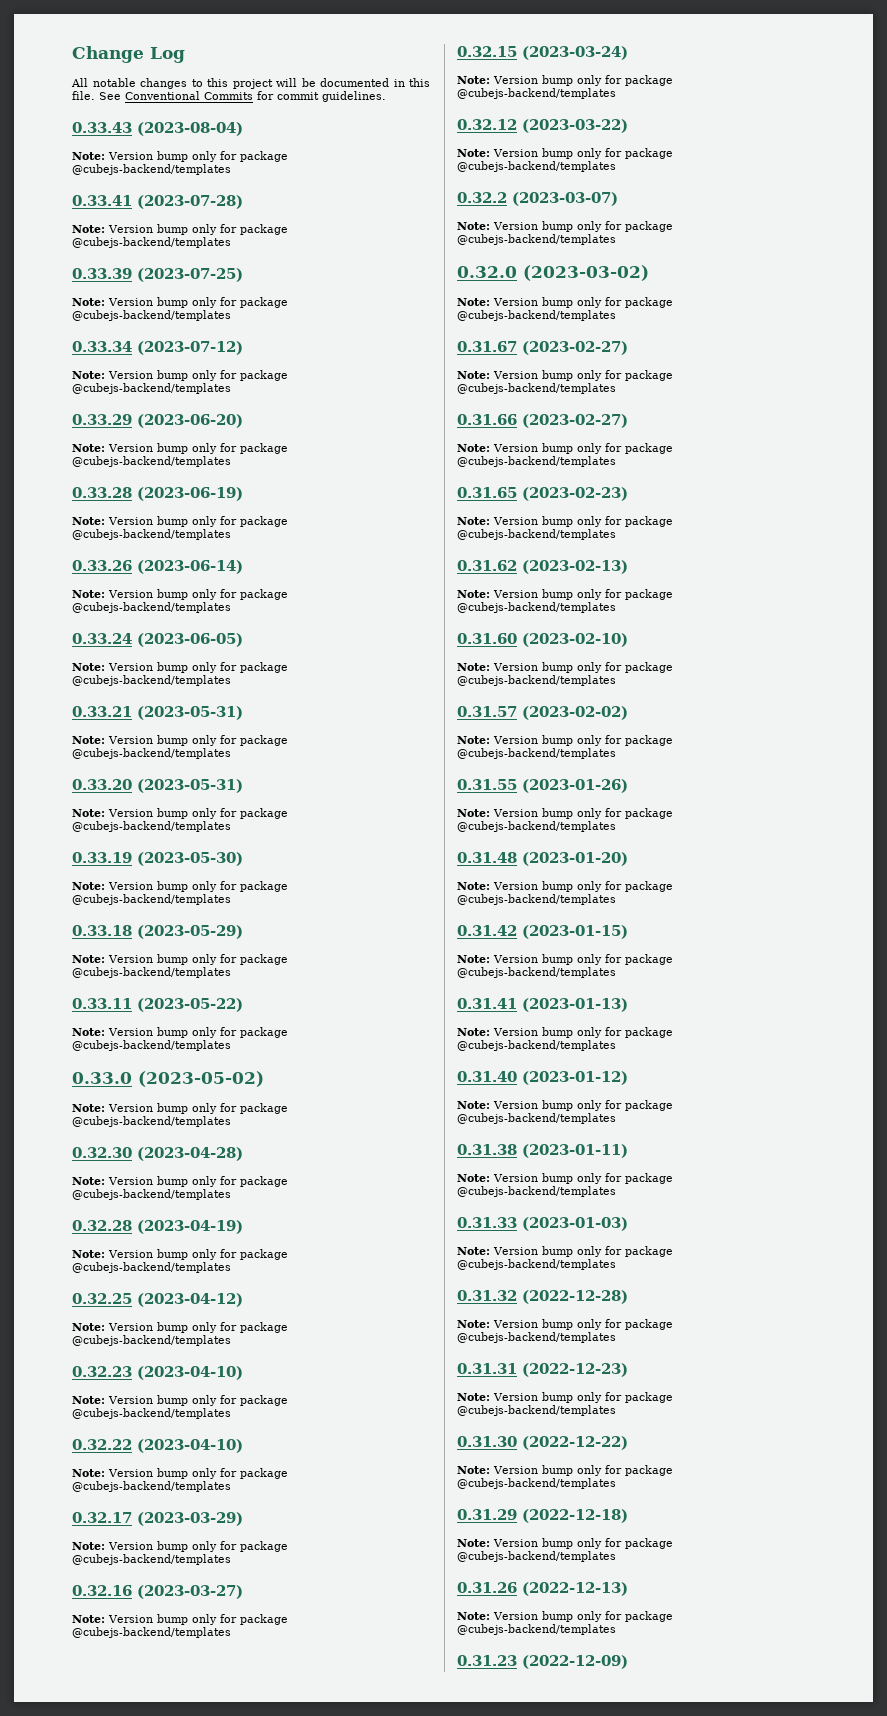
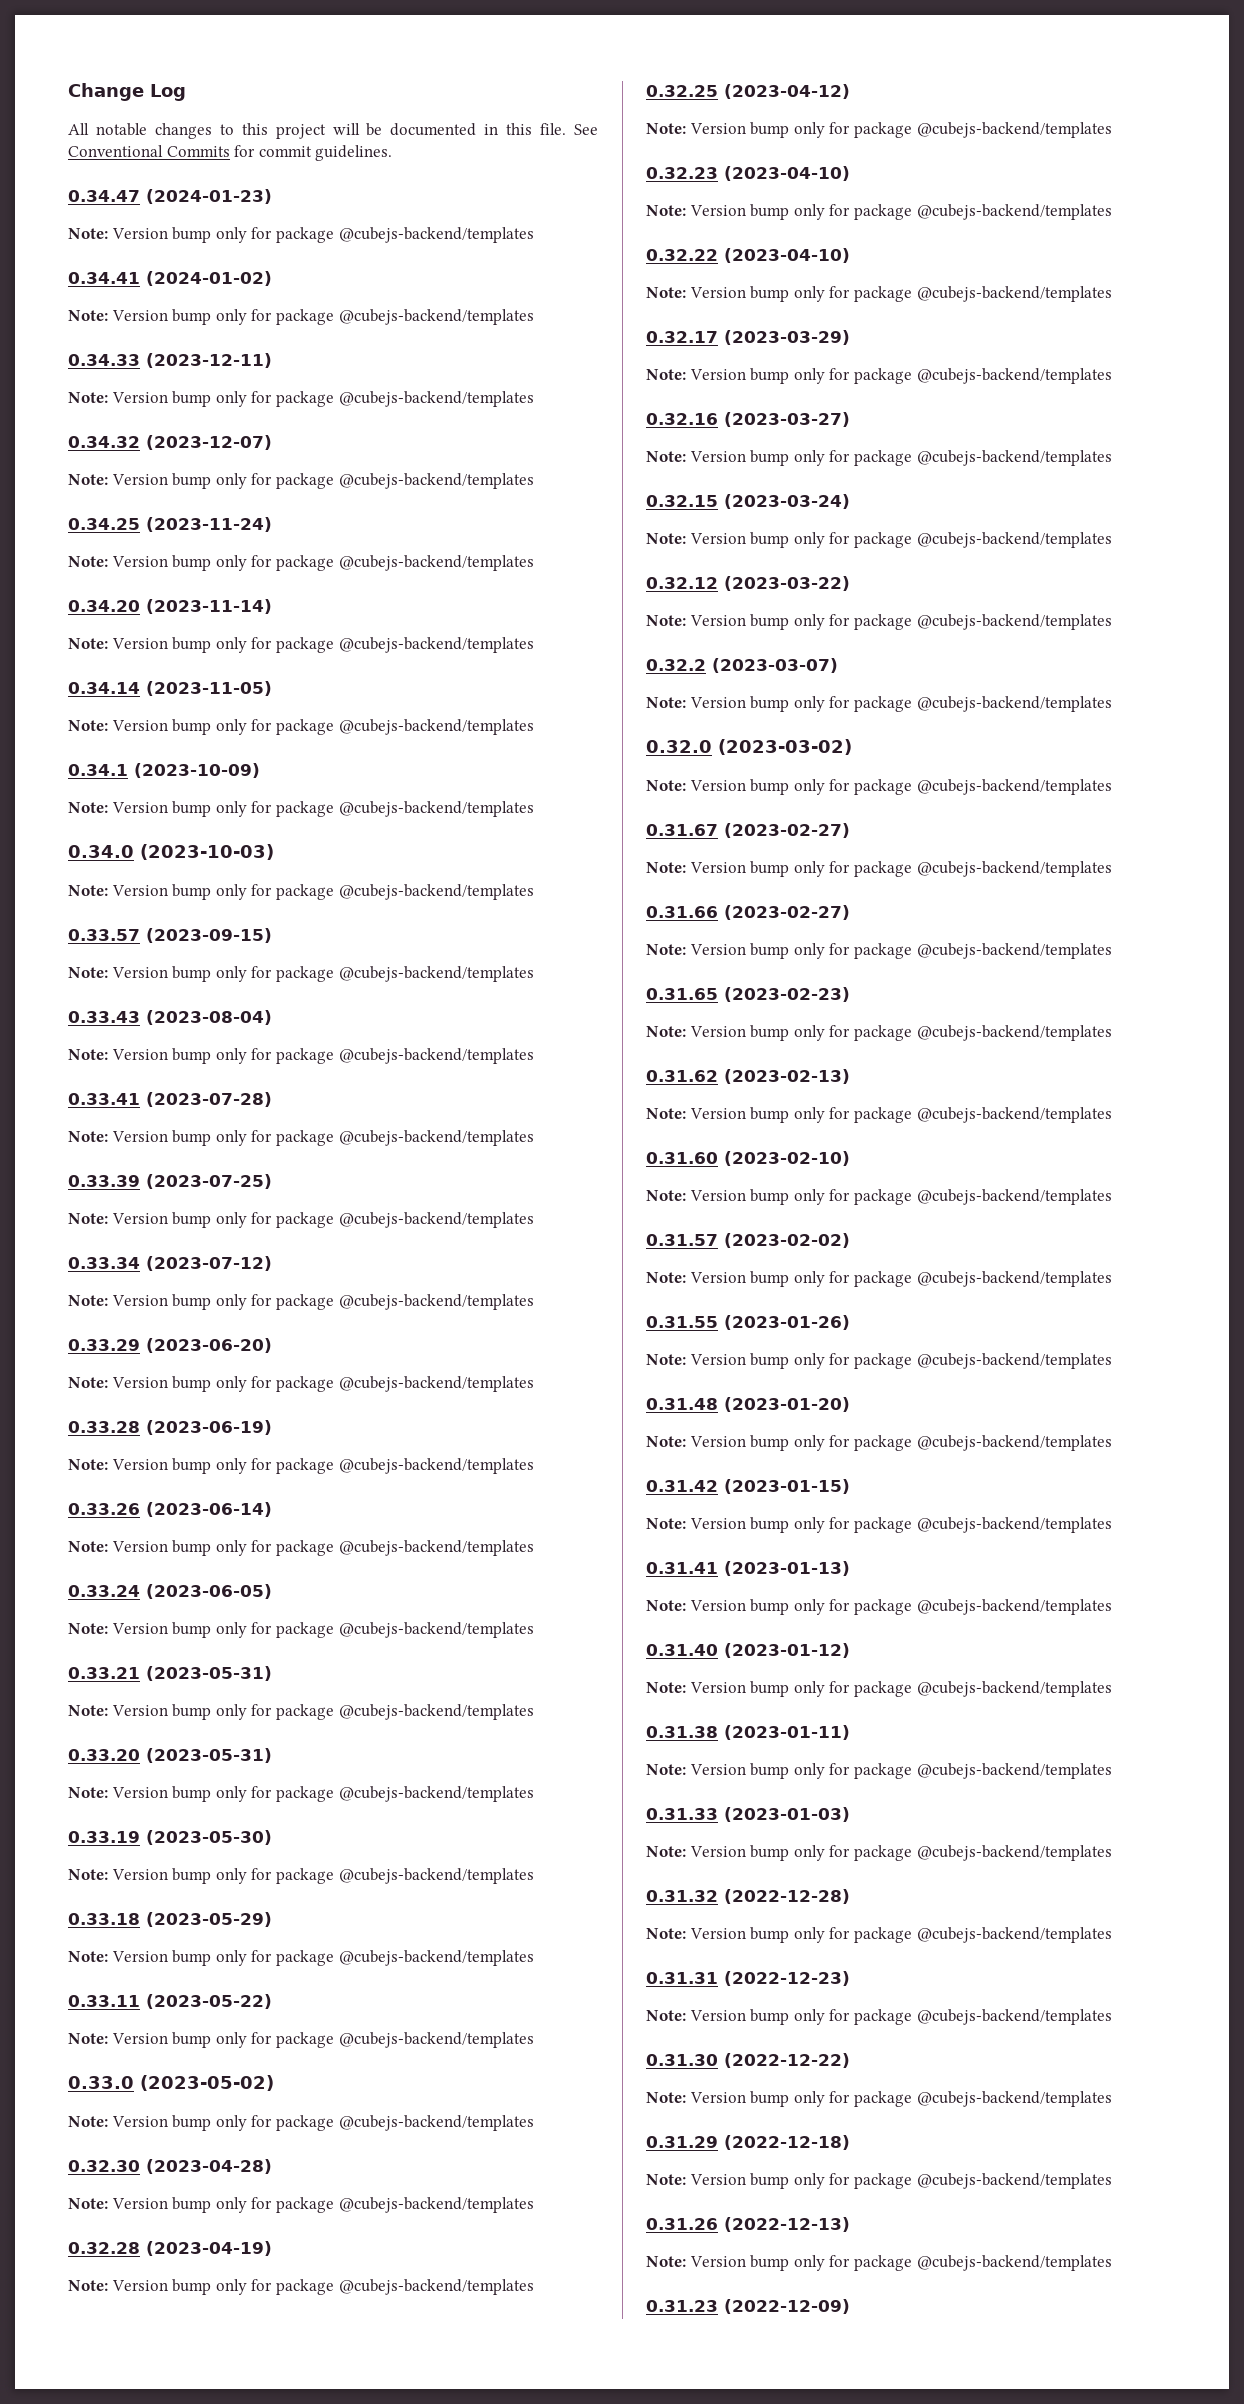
(386, 96) none -> [68,189,272,204] [68,227,534,243] [68,271,272,286] [68,309,534,325] [68,353,272,368] [68,391,534,407] [68,435,272,450] [68,473,534,489] [68,517,272,532] [68,555,534,571] [68,599,272,614] [68,637,534,653] [68,681,272,696] [68,719,534,735] [68,763,260,778] [68,801,534,817] [68,844,274,860] [68,884,534,900] [68,928,272,943] [68,966,534,982] // 0.34.47 (2024-01-23) // Note: Version bump only for package @cubejs-backend/templates // 0.34.41 (2024-01-02) // Note: Version bump only for package @cubejs-backend/templates // 0.34.33 (2023-12-11) // Note: Version bump only for package @cubejs-backend/templates // 0.34.32 (2023-12-07) // Note: Version bump only for package @cubejs-backend/templates // 0.34.25 (2023-11-24) // Note: Version bump only for package @cubejs-backend/templates // 0.34.20 (2023-11-14) // Note: Version bump only for package @cubejs-backend/templates // 0.34.14 (2023-11-05) // Note: Version bump only for package @cubejs-backend/templates // 0.34.1 (2023-10-09) // Note: Version bump only for package @cubejs-backend/templates // 0.34.0 (2023-10-03) // Note: Version bump only for package @cubejs-backend/templates // 0.33.57 (2023-09-15) // Note: Version bump only for package @cubejs-backend/templates

